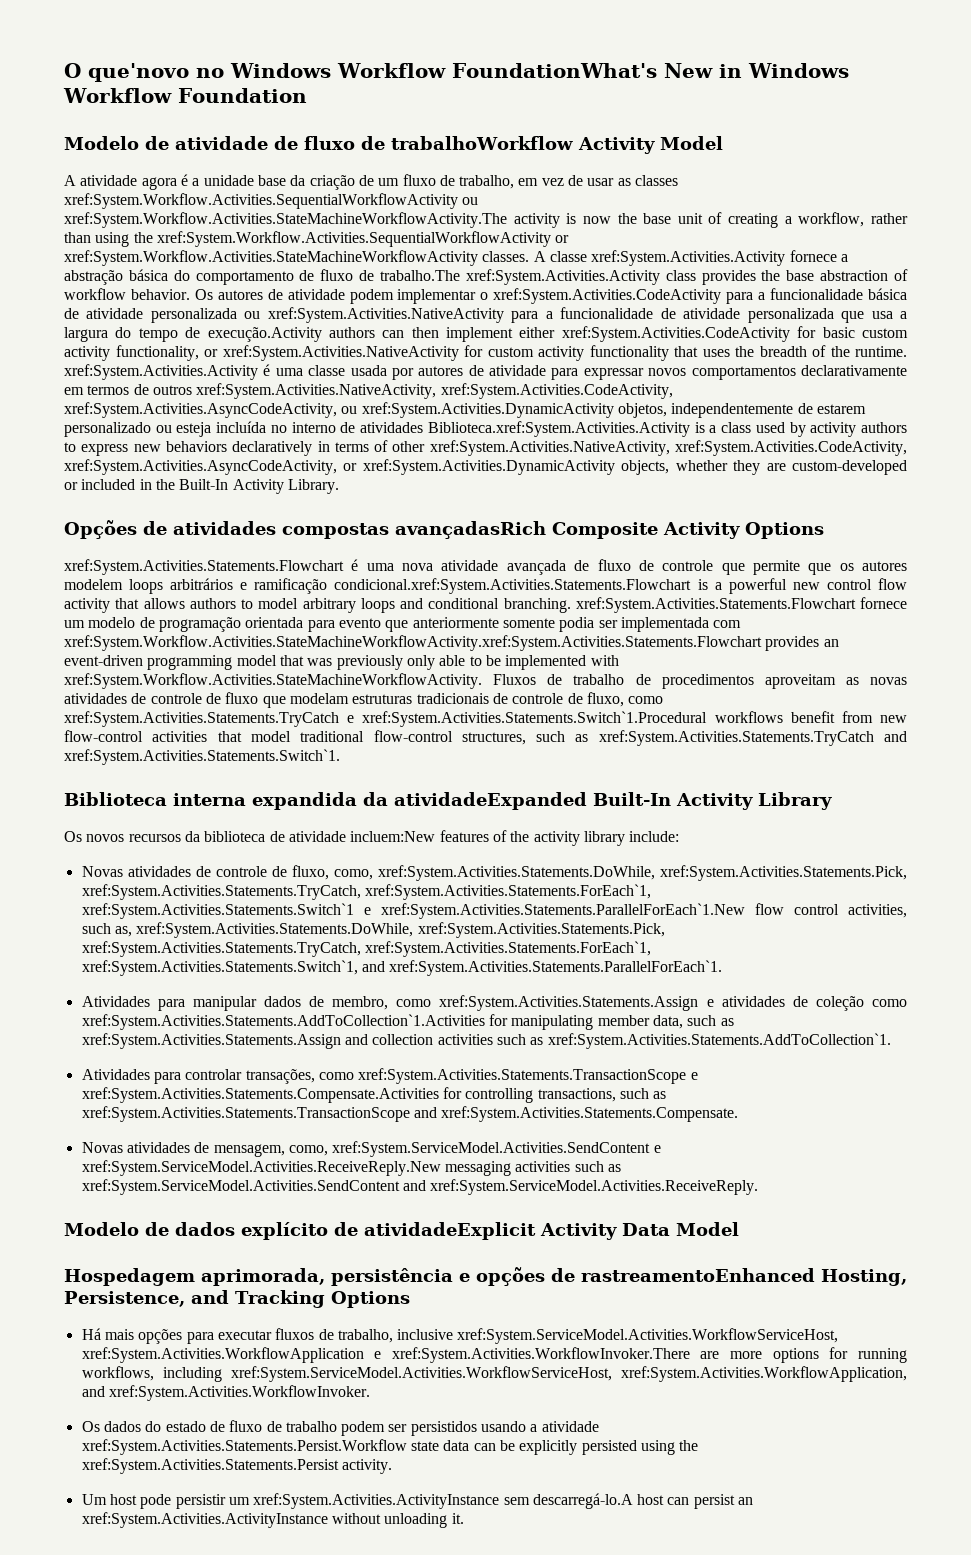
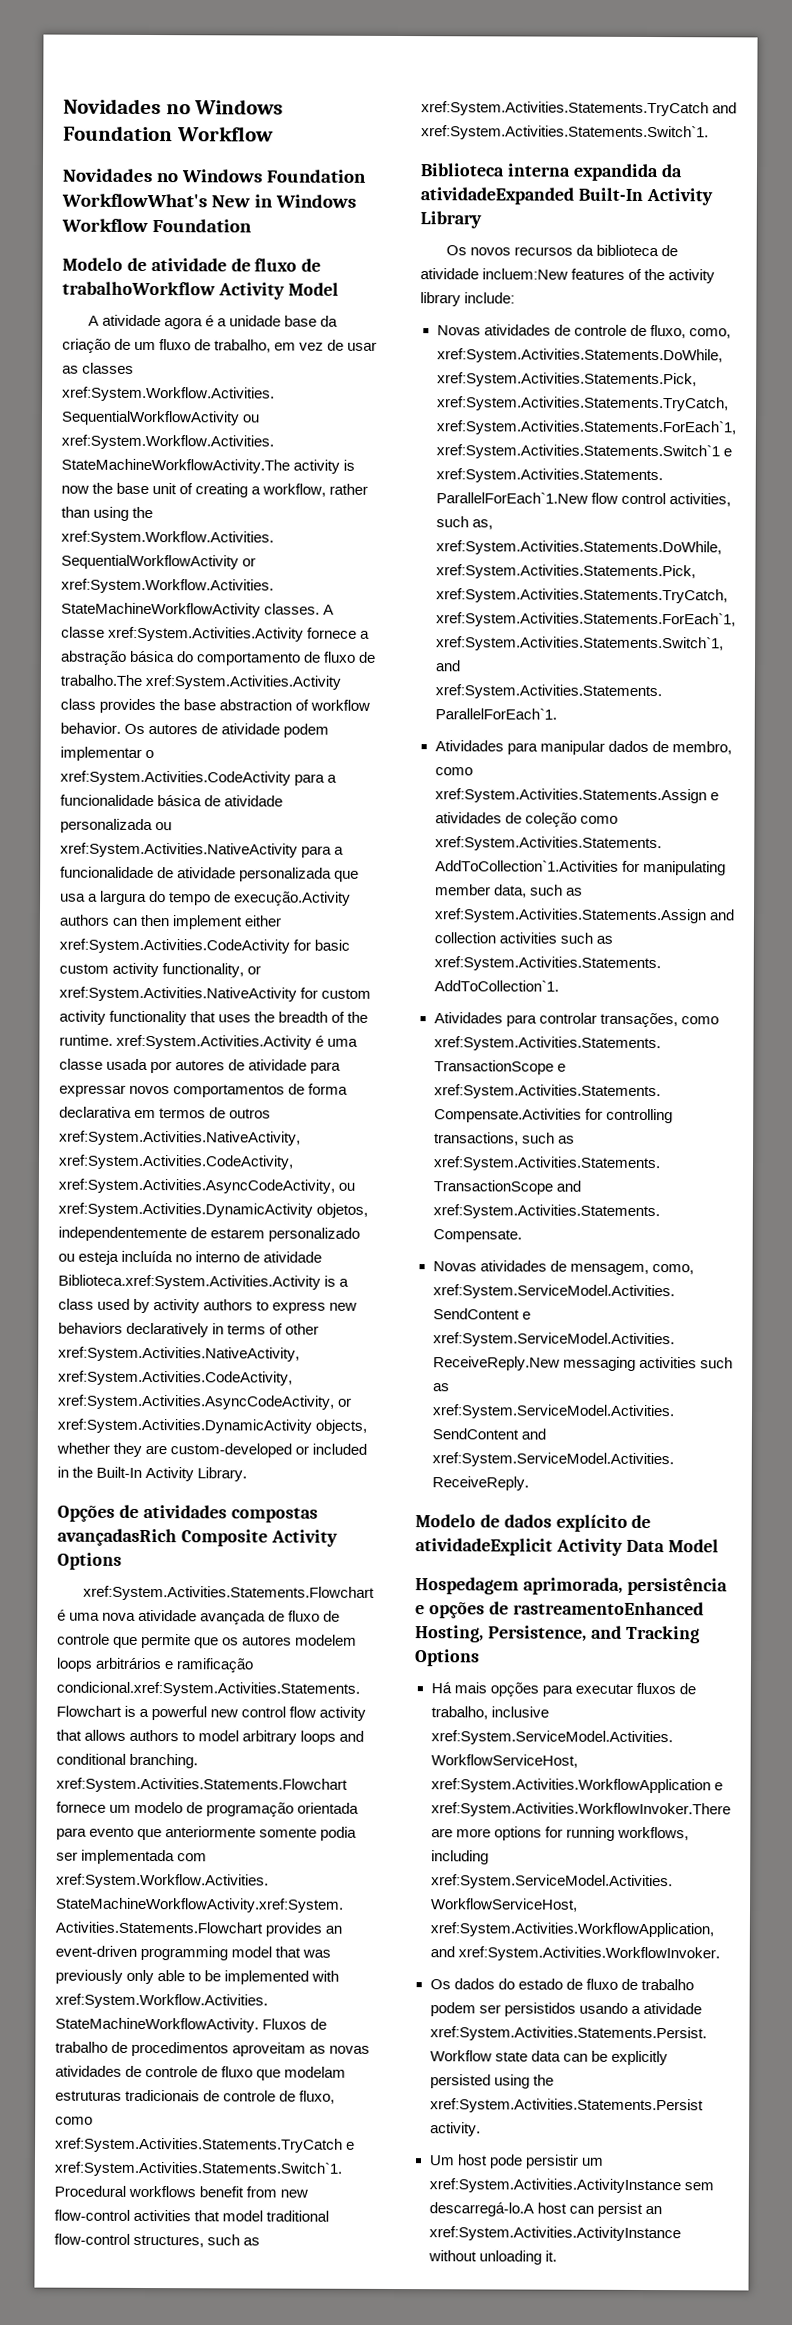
[64,63,657,82] O que'novo no Windows Workflow FoundationWhat's -> [63,98,284,115] [63,125,274,142] [62,168,367,183] [61,193,207,208] Novidades no Windows Foundation Workflow // Novidades no Windows Foundation WorkflowWhat's
[800,365,907,376] declarativamente -> [288,1083,349,1095] [59,1106,132,1118] de forma declarativa
[360,422,424,433] atividades -> [263,1251,323,1263] atividade

